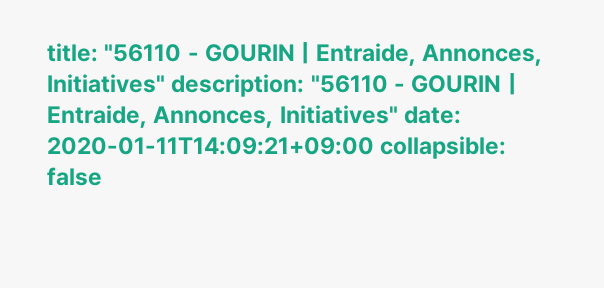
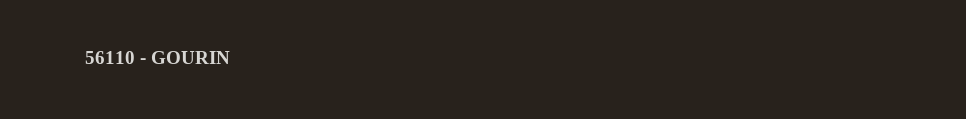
[47,42,543,66] [47,73,516,97] [47,105,462,128] [47,136,507,159] [47,167,102,186] title: "56110 - GOURIN | Entraide, Annonces, Initiatives" description: "56110 - GOURIN | Entraide, Annonces, Initiatives" date: 2020-01-11T14:09:21+09:00 collapsible: false -> [85,51,231,64] 56110 - GOURIN

